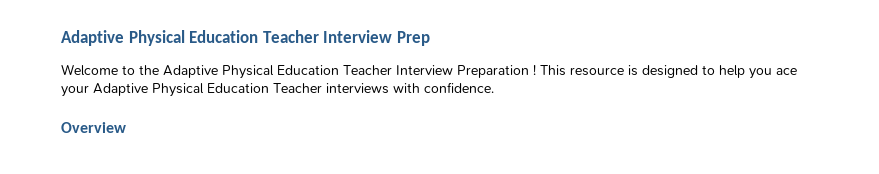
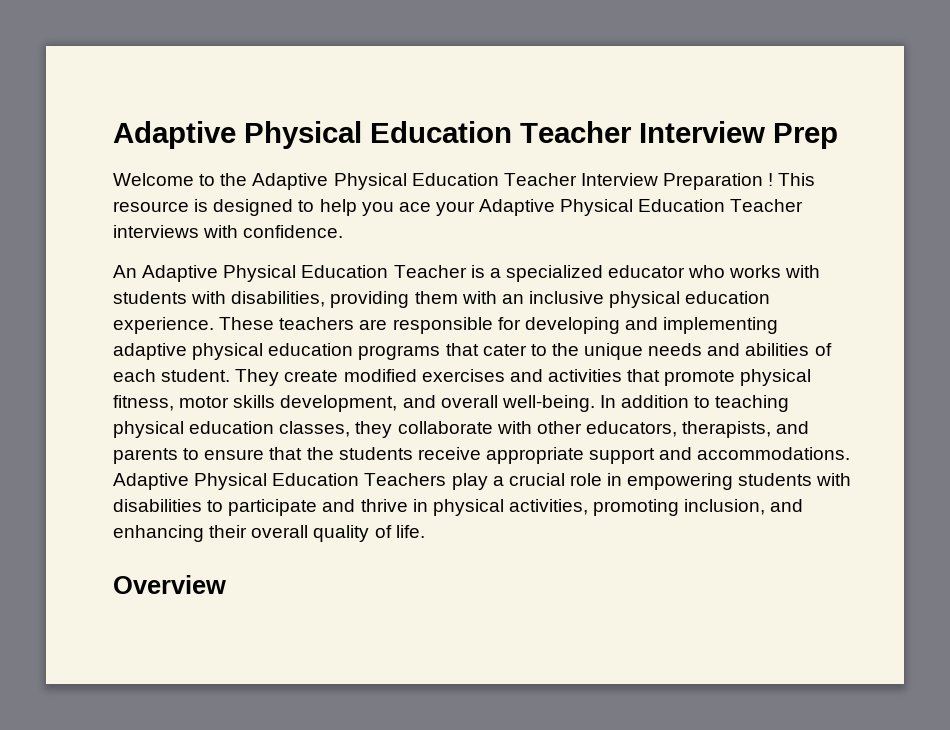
(494, 87) none -> [113,265,821,282] [113,291,771,308] [113,317,779,334] [113,343,832,360] [113,369,812,386] [113,395,790,412] [113,421,810,438] [113,447,851,464] [113,473,852,490] [113,499,804,516] [113,525,425,542] // An Adaptive Physical Education Teacher is a specialized educator who works with students with disabilities, providing them with an inclusive physical education experience. These teachers are responsible for developing and implementing adaptive physical education programs that cater to the unique needs and abilities of each student. They create modified exercises and activities that promote physical fitness, motor skills development, and overall well-being. In addition to teaching physical education classes, they collaborate with other educators, therapists, and parents to ensure that the students receive appropriate support and accommodations. Adaptive Physical Education Teachers play a crucial role in empowering students with disabilities to participate and thrive in physical activities, promoting inclusion, and enhancing their overall quality of life.

